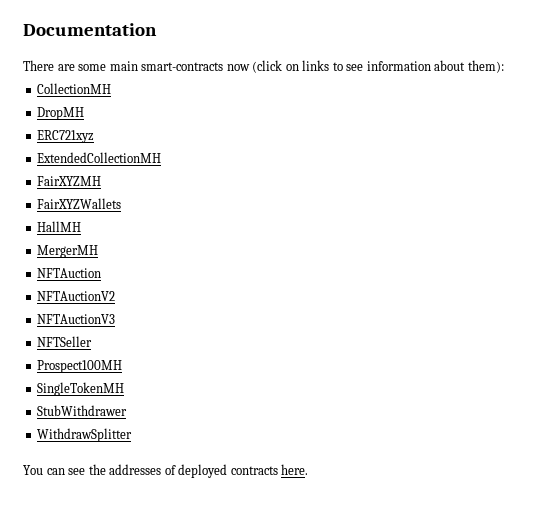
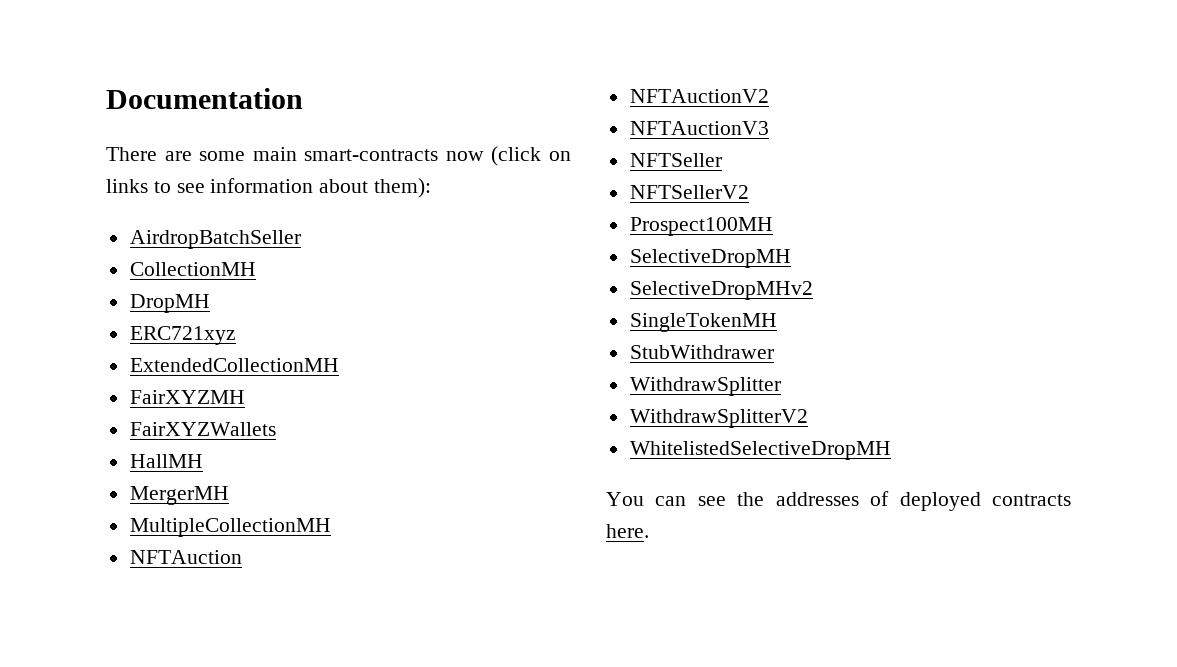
(504, 66) none -> [129,230,301,249] // AirdropBatchSeller
(99, 251) none -> [129,518,331,537] // MultipleCollectionMH
(93, 341) none -> [629,185,749,199] // NFTSellerV2
(123, 366) none -> [629,249,791,268] [629,281,813,300] // SelectiveDropMH // SelectiveDropMHv2
(133, 435) none -> [629,409,808,428] [629,441,891,460] // WithdrawSplitterV2 // WhitelistedSelectiveDropMH

